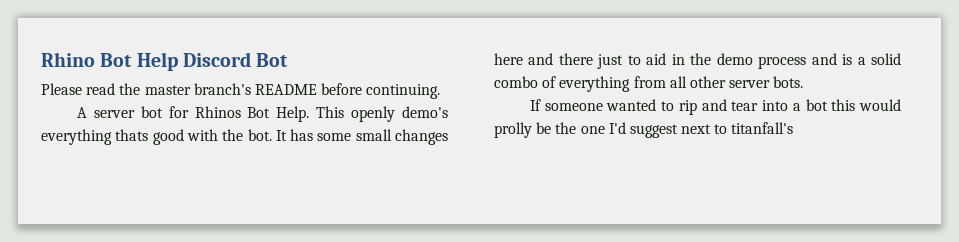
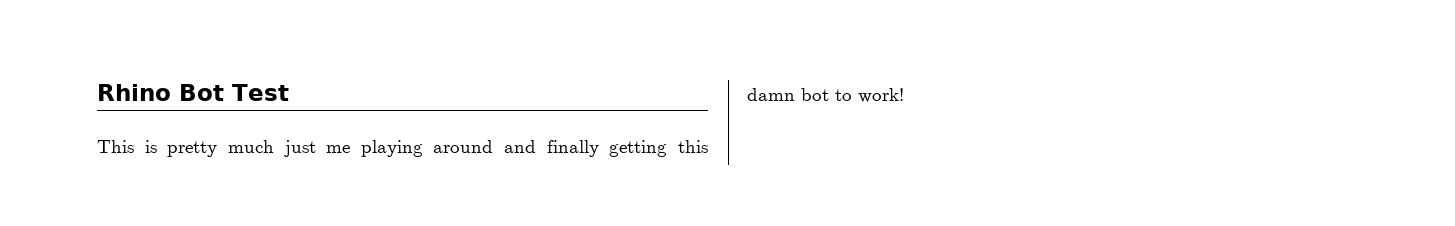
[136,52,289,71] [41,83,441,99] [76,106,448,122] [41,129,449,145] [494,53,901,69] [494,76,804,92] [529,99,901,115] [494,122,794,138] Help Discord Bot // Please read the master branch's README before continuing. // A server bot for Rhinos Bot Help. This openly demo's everything thats good with the bot. It has some small changes here and there just to aid in the demo process and is a solid combo of everything from all other server bots. // If someone wanted to rip and tear into a bot this would prolly be the one I'd suggest next to titanfall's -> [232,84,289,101] [97,140,708,157] [747,88,904,103] Test // This is pretty much just me playing around and finally getting this damn bot to work!

